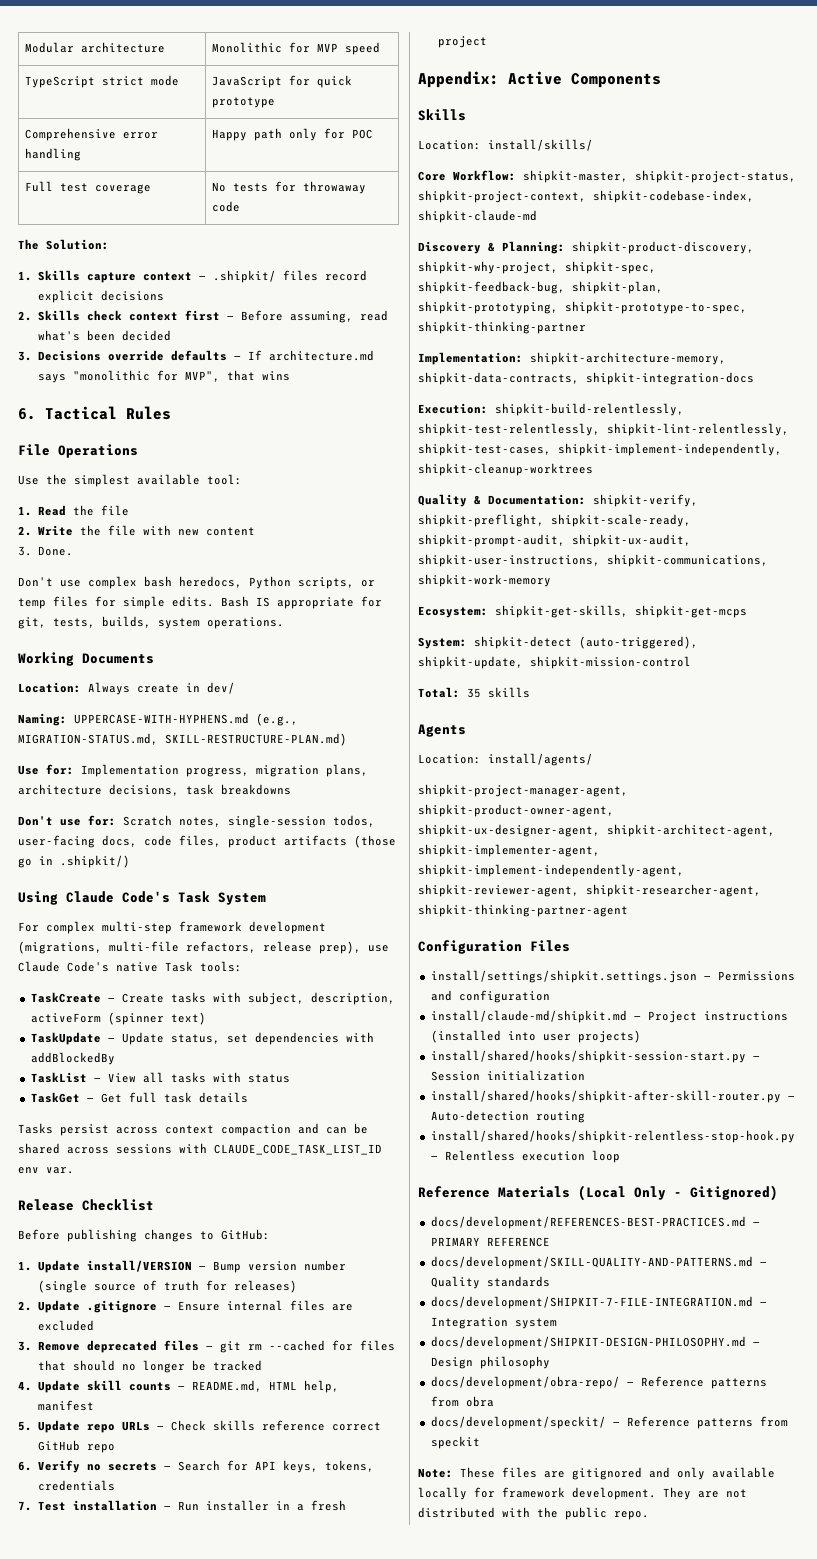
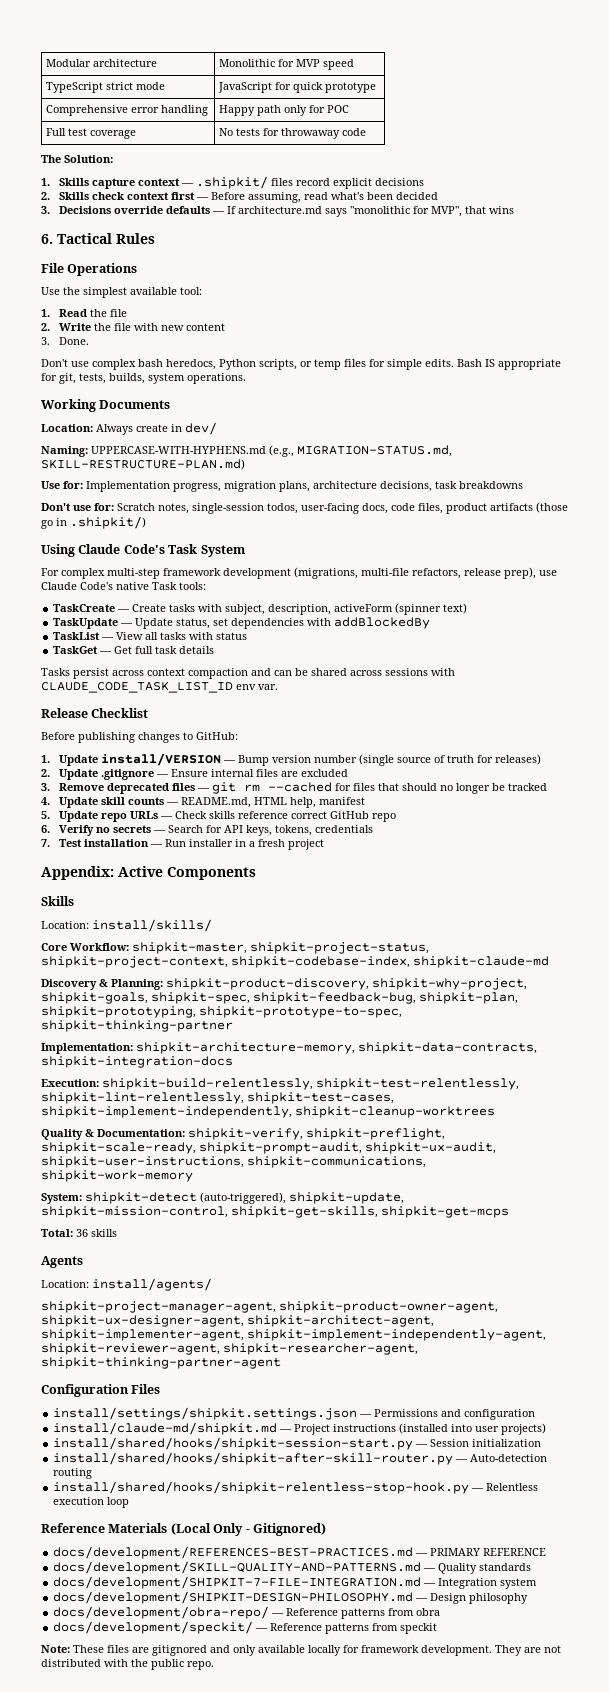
(558, 267) none -> [41,992,148,1004] shipkit-goals,
[418,605,747,618] // Ecosystem: shipkit-get-skills, shipkit-get-mcps -> (193, 1176) none
[530,656,691,669] shipkit-mission-control -> [41,1206,509,1218] shipkit-mission-control, shipkit-get-skills, shipkit-get-mcps
[467,688,481,698] 35 -> [76,1229,88,1237] 36

